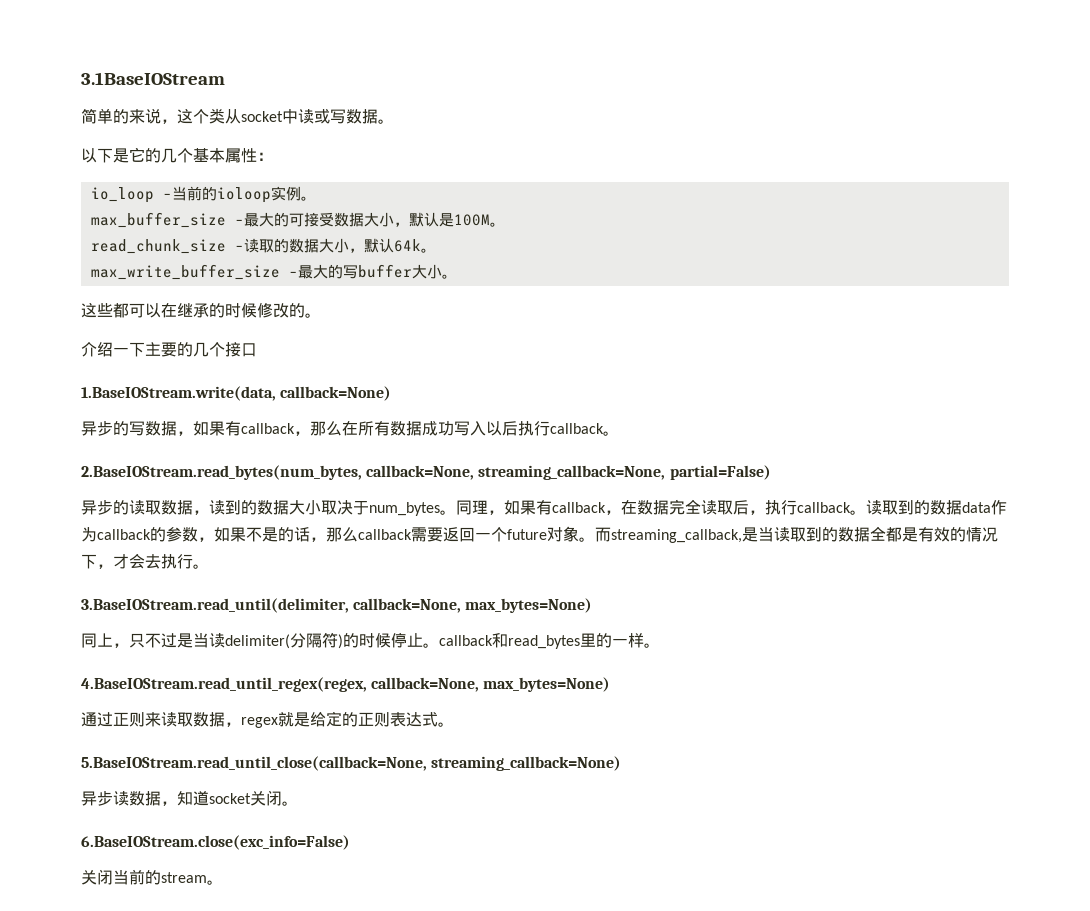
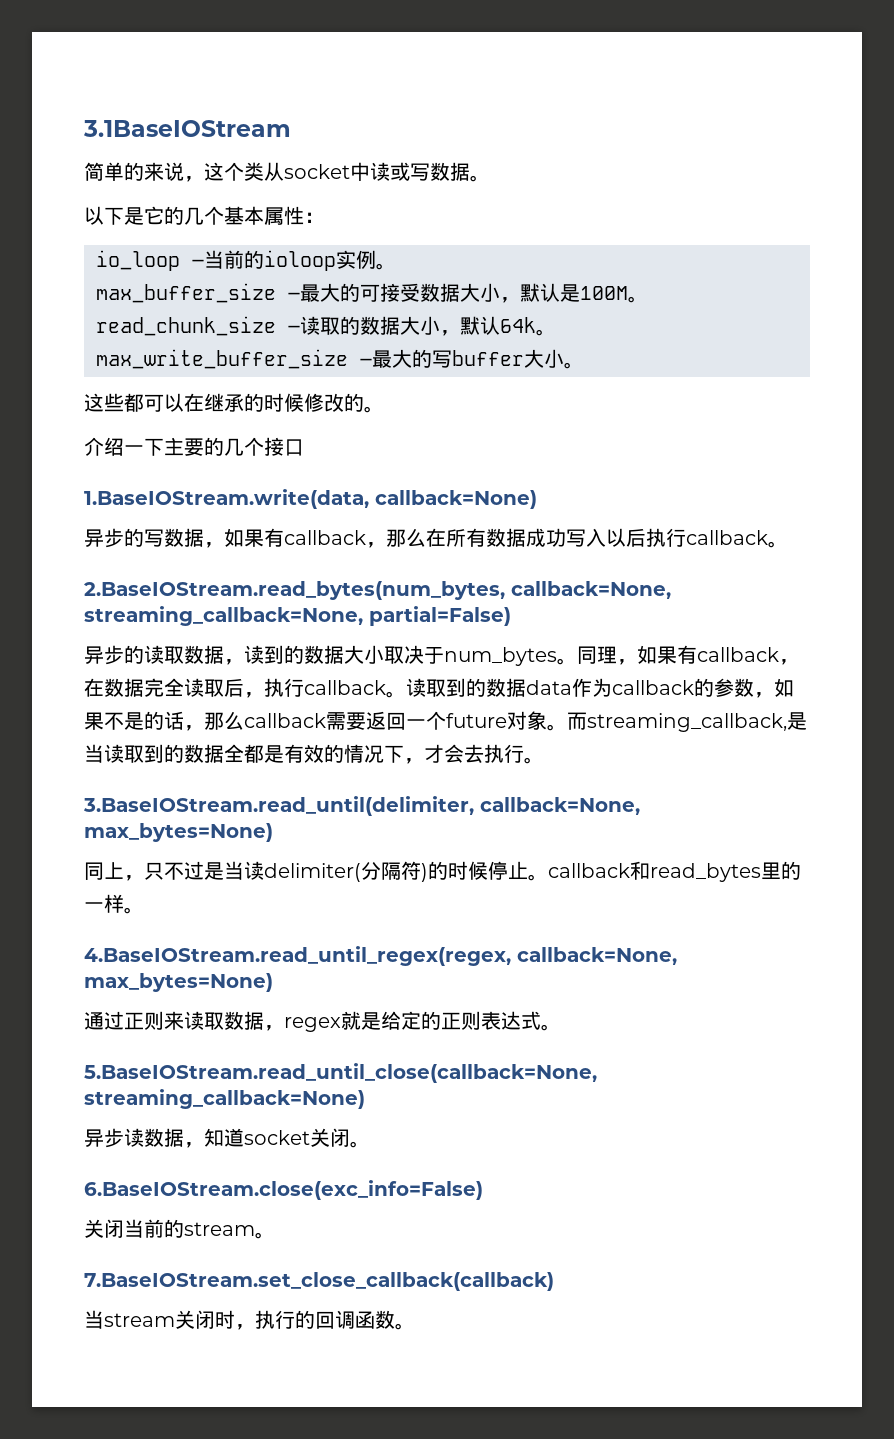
(223, 882) none -> [84,1272,554,1291] [84,1310,415,1330] // 7.BaseIOStream.set_close_callback(callback) // 当stream关闭时，执行的回调函数。

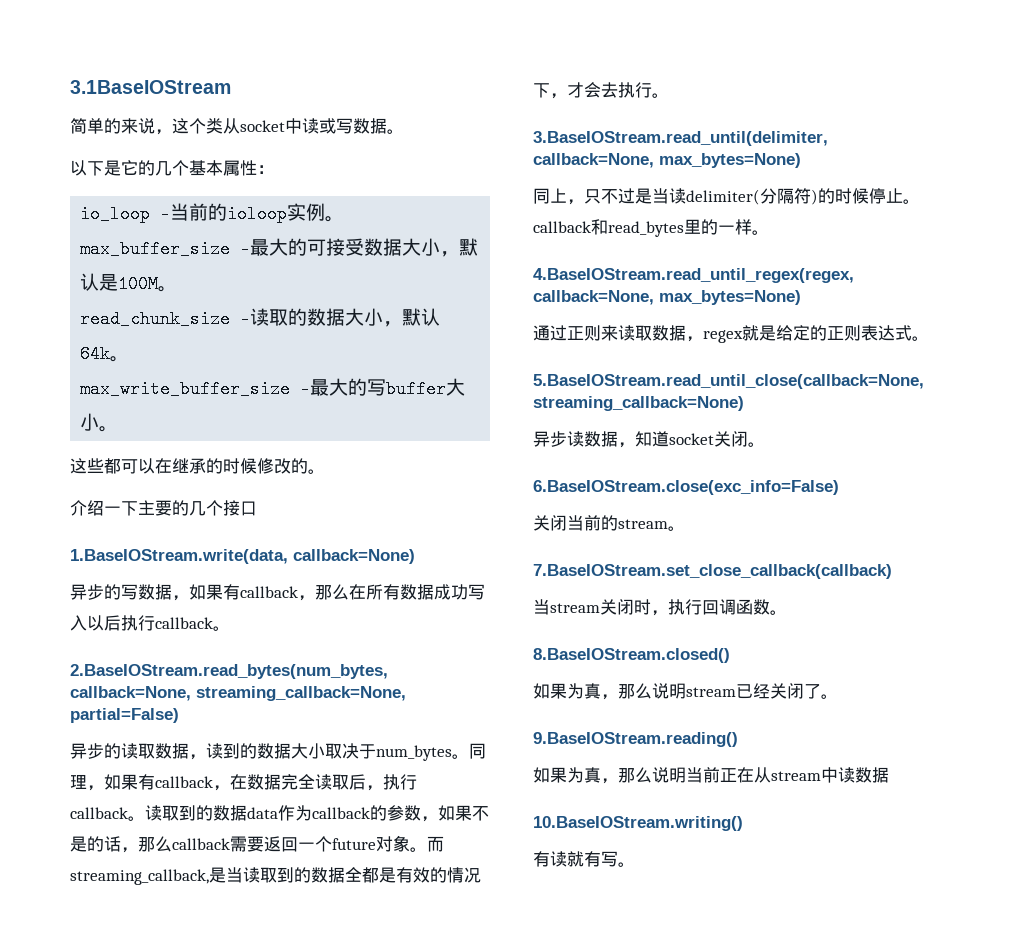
[295,1310,315,1329] 的 -> (702, 607) none
(415, 1326) none -> [533,648,730,663] [533,683,838,700] [533,732,738,747] [533,767,889,784] [533,816,743,831] [533,851,635,867] // 8.BaseIOStream.closed() // 如果为真，那么说明stream已经关闭了。 // 9.BaseIOStream.reading() // 如果为真，那么说明当前正在从stream中读数据 // 10.BaseIOStream.writing() // 有读就有写。

